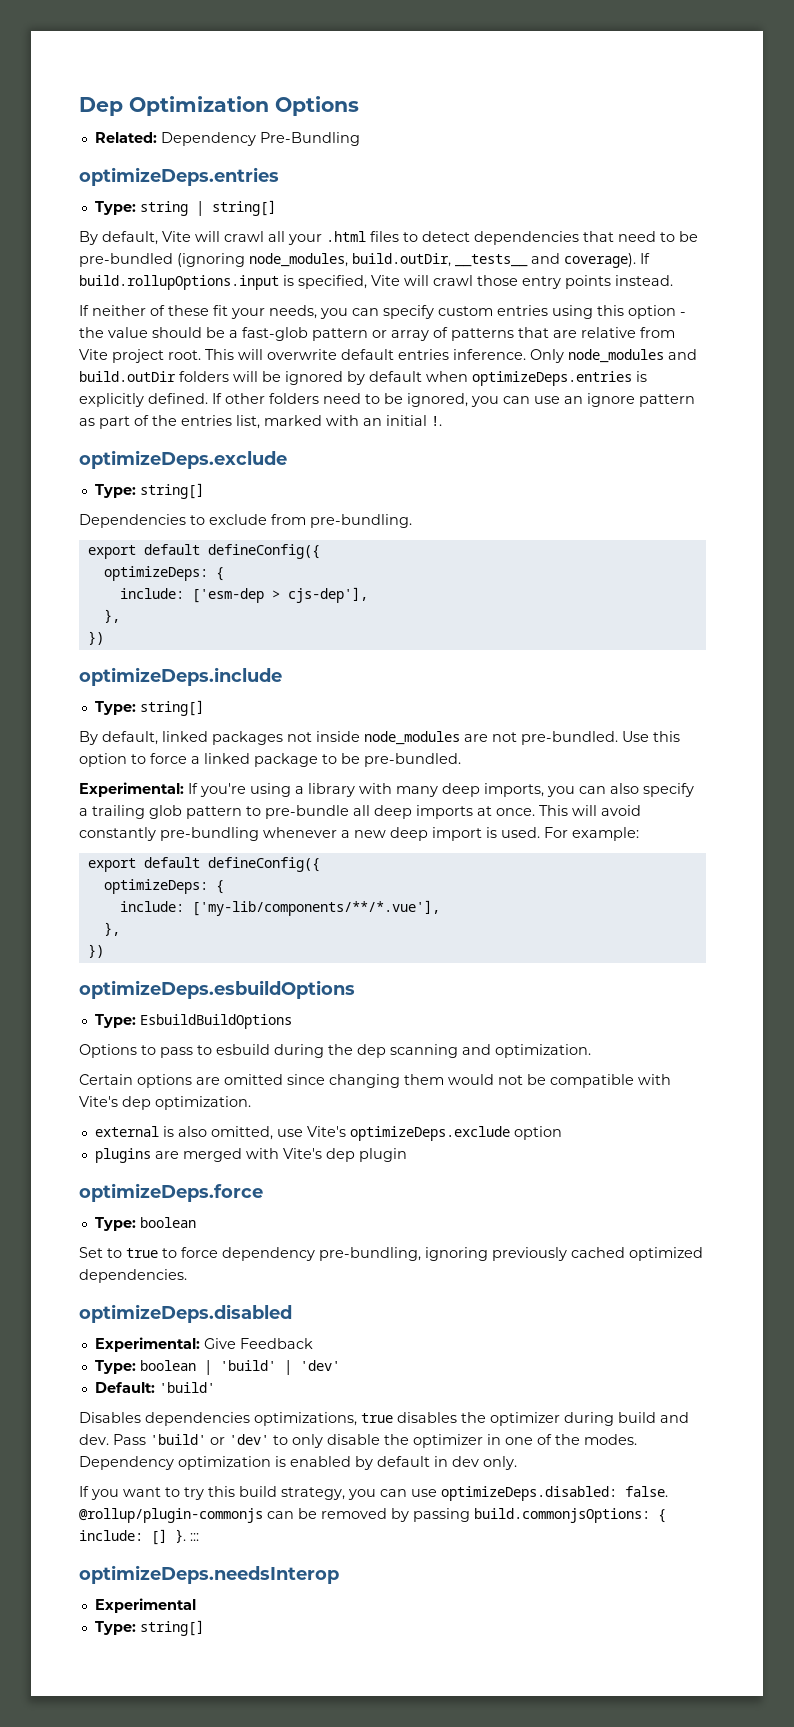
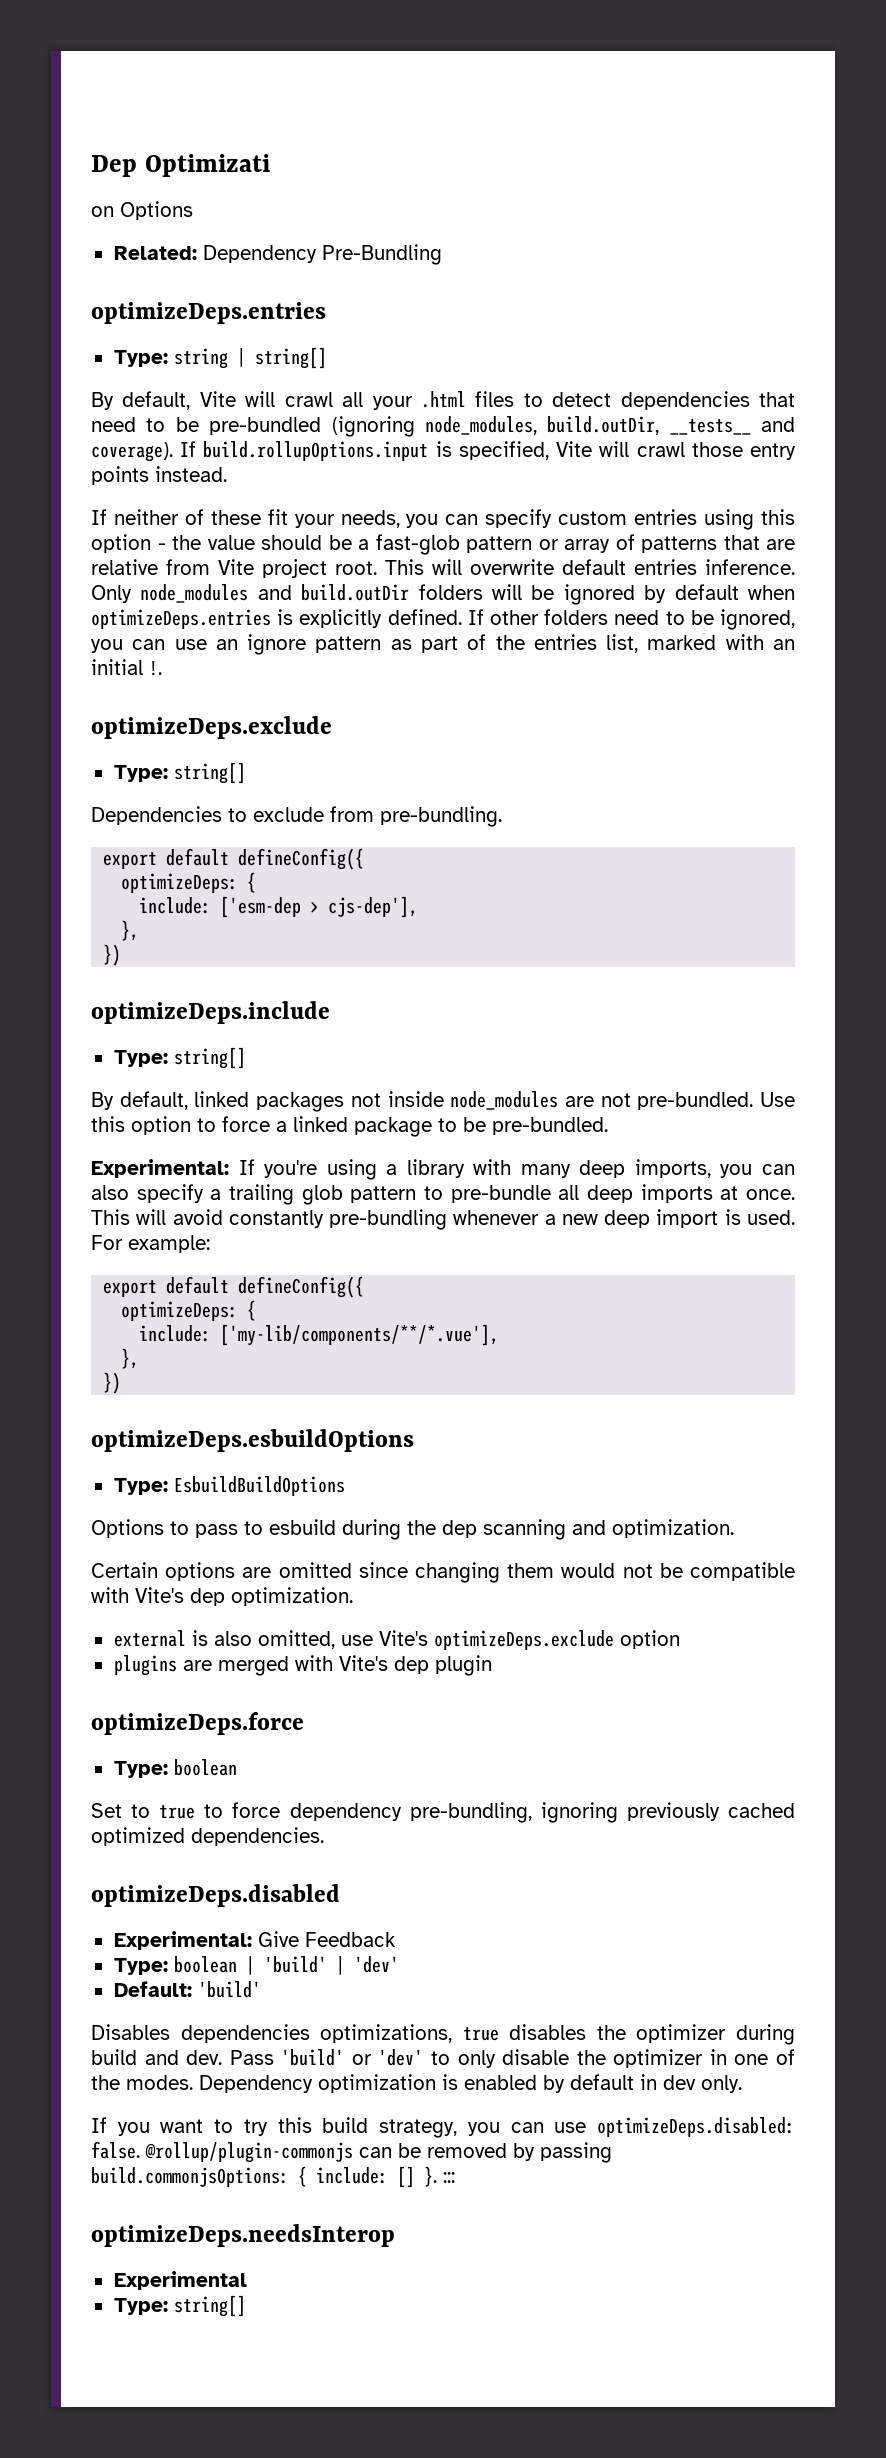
[129,96,269,116] Optimization -> [144,154,270,177] [91,206,114,217] Optimizati // on

